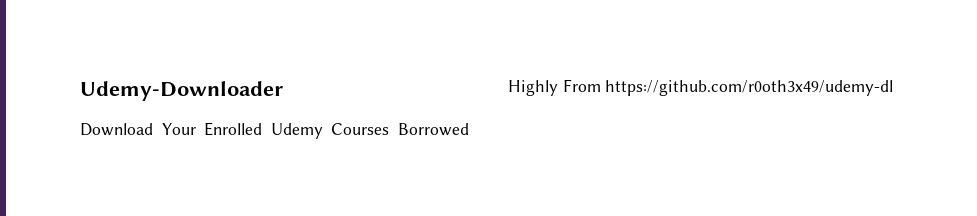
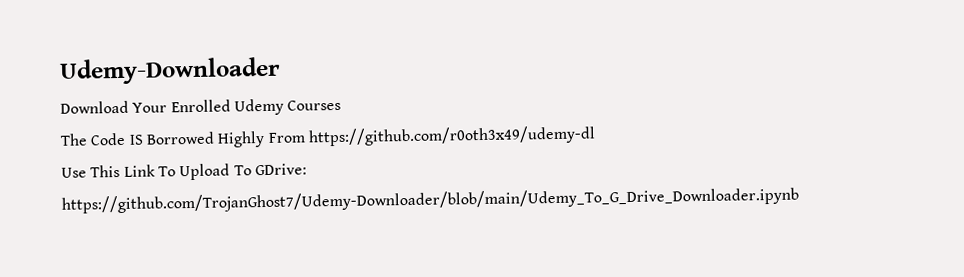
(390, 129) none -> [60,132,144,146] // The Code IS
(894, 88) none -> [61,163,307,181] [61,186,799,214] // Use This Link To Upload To GDrive: // https://github.com/TrojanGhost7/Udemy-Downloader/blob/main/Udemy_To_G_Drive_Downloader.ipynb

